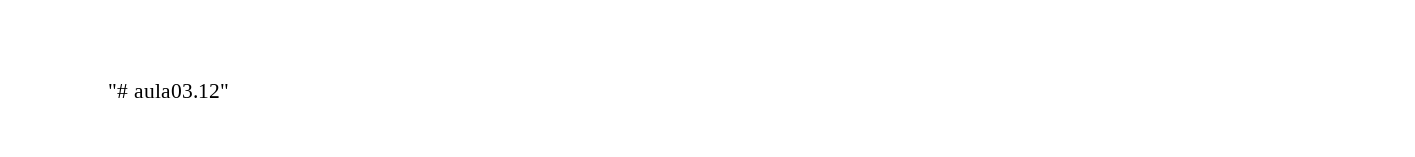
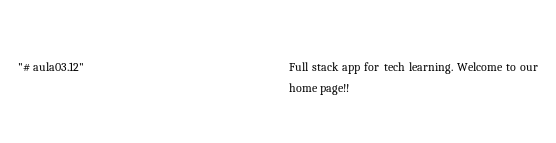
(229, 91) none -> [289,62,538,74] [289,83,350,95] // Full stack app for tech learning. Welcome to our home page!!

